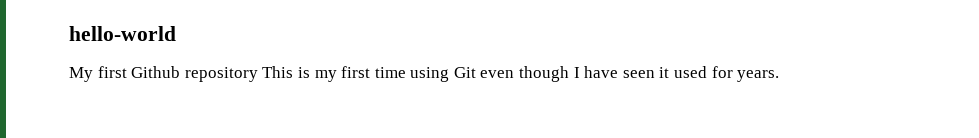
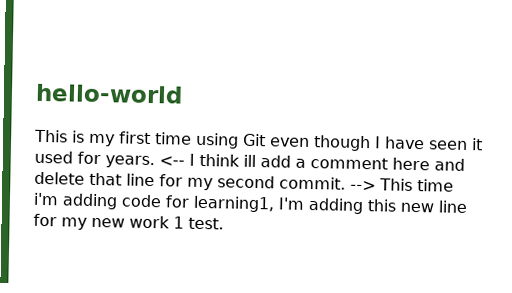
[69,66,258,82] My first Github repository -> (183, 93) none
(780, 76) none -> [159,153,465,171] [34,171,454,192] [33,192,468,215] [33,213,224,230] <-- I think ill add a comment here and delete that line for my second commit. --> This time i'm adding code for learning1, I'm adding this new line for my new work 1 test.

